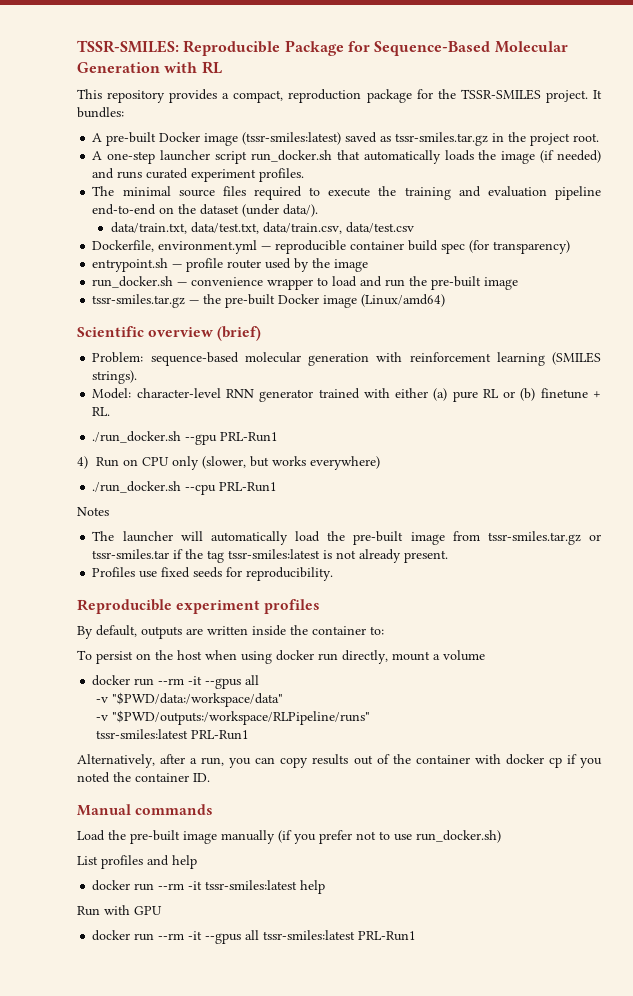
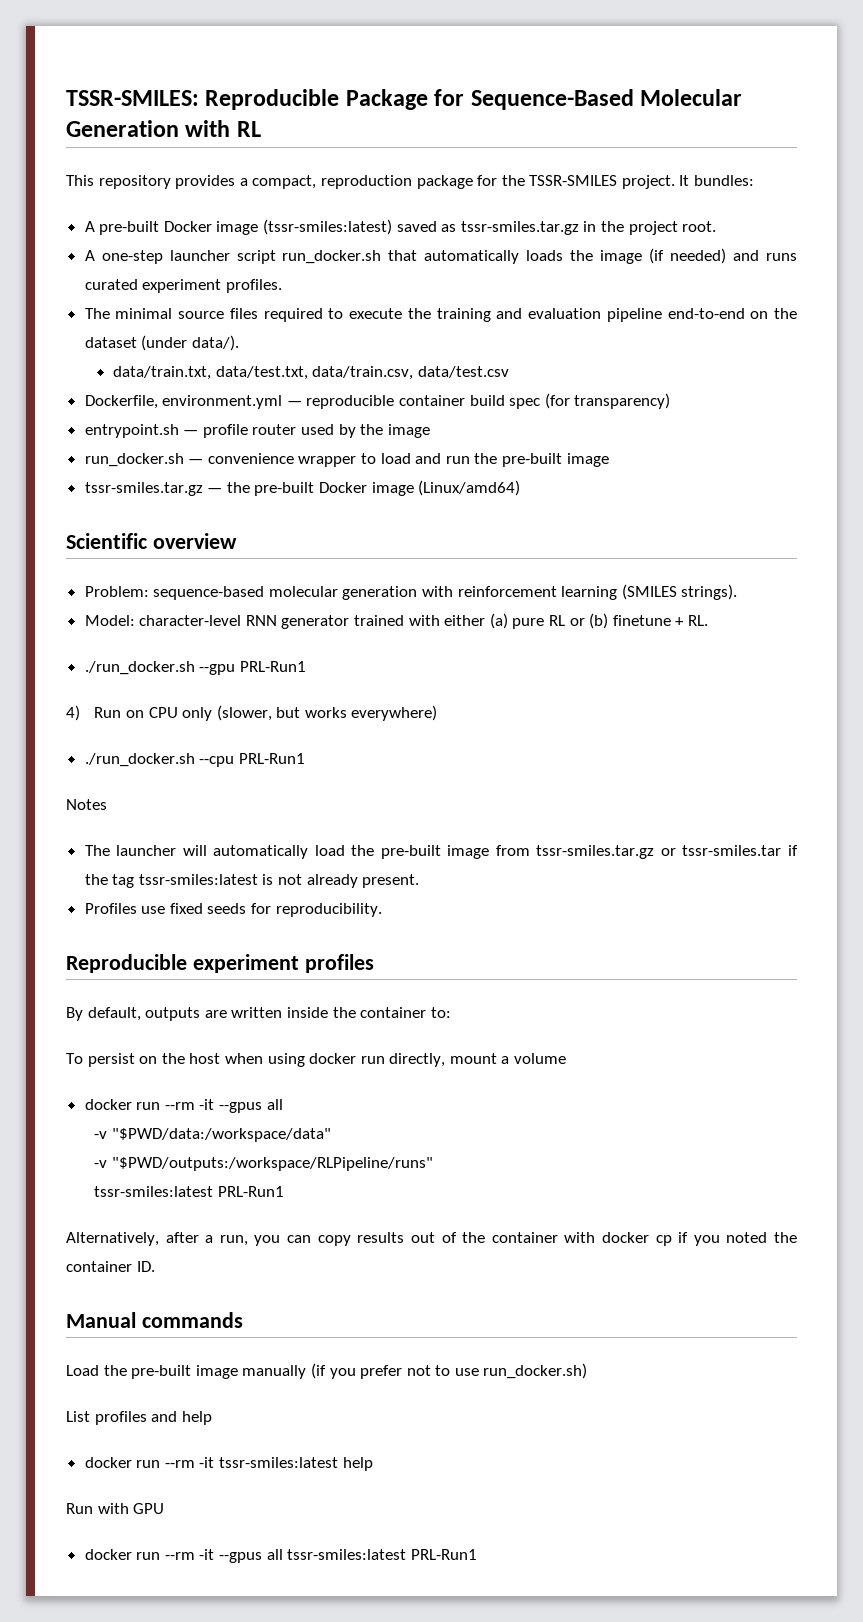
[217,326,262,341] (brief) -> (237, 541) none

